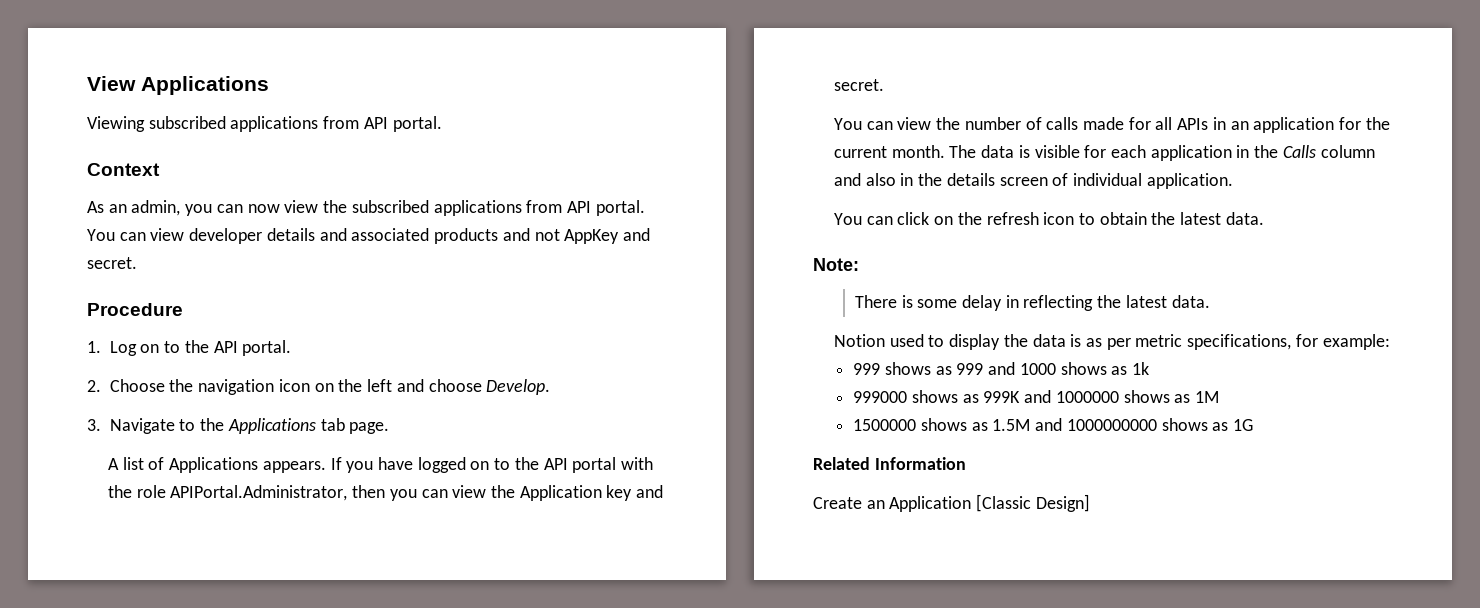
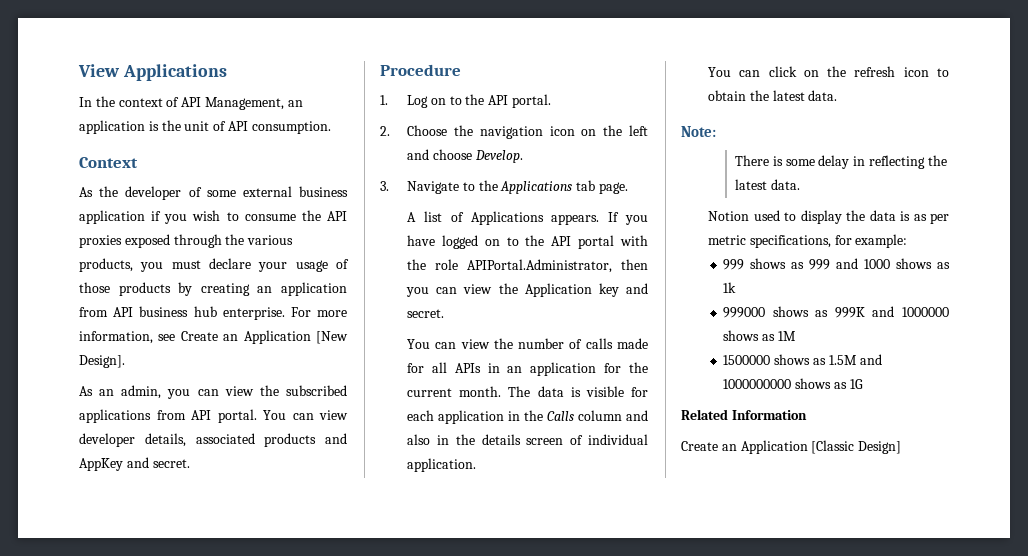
[87,116,442,132] [87,163,160,176] Viewing subscribed applications from API portal. // Context -> [79,96,303,110] [79,120,331,134] [79,157,138,168] [79,186,348,200] [79,210,347,224] [79,234,294,248] [79,258,349,272] [79,282,347,296] [79,306,347,320] [79,330,348,344] [79,355,125,368] In the context of API Management, an application is the unit of API consumption. // Context // As the developer of some external business application if you wish to consume the API proxies exposed through the various products, you must declare your usage of those products by creating an application from API business hub enterprise. For more information, see Create an Application [New Design].
[247,204,280,213] now -> (219, 392) none
[266,228,347,241] details and -> [144,433,186,447] details,
[534,229,560,241] not -> (347, 438) none

